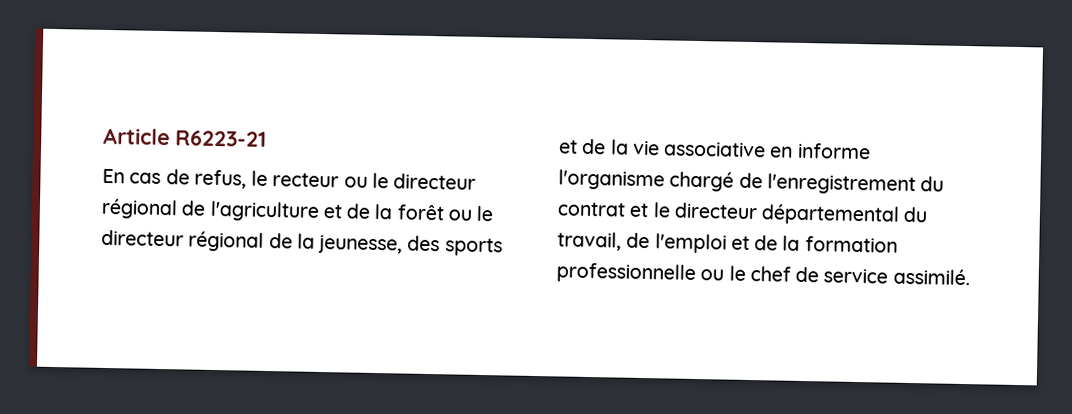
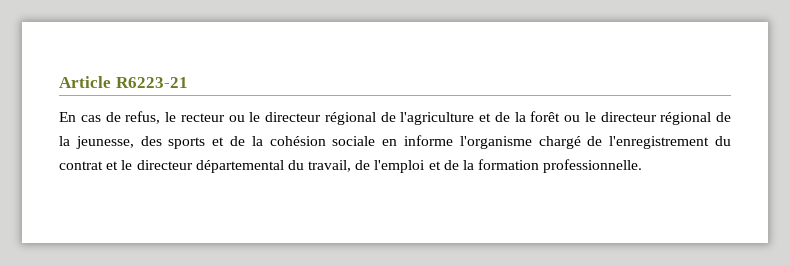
[631,140,767,158] vie associative -> [269,136,376,146] cohésion sociale
[556,262,970,286] professionnelle ou le chef de service assimilé. -> [543,159,643,173] professionnelle.

